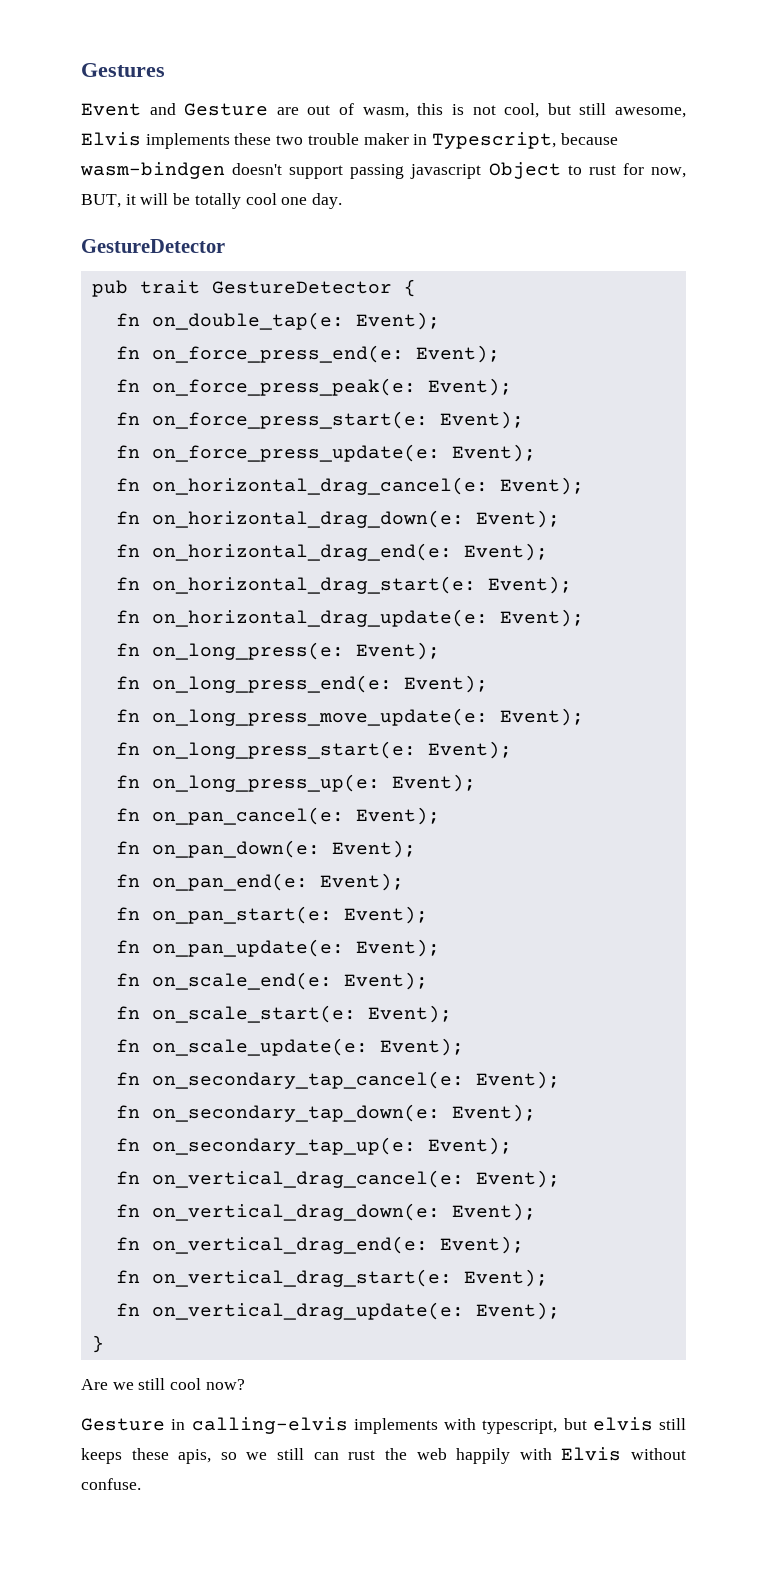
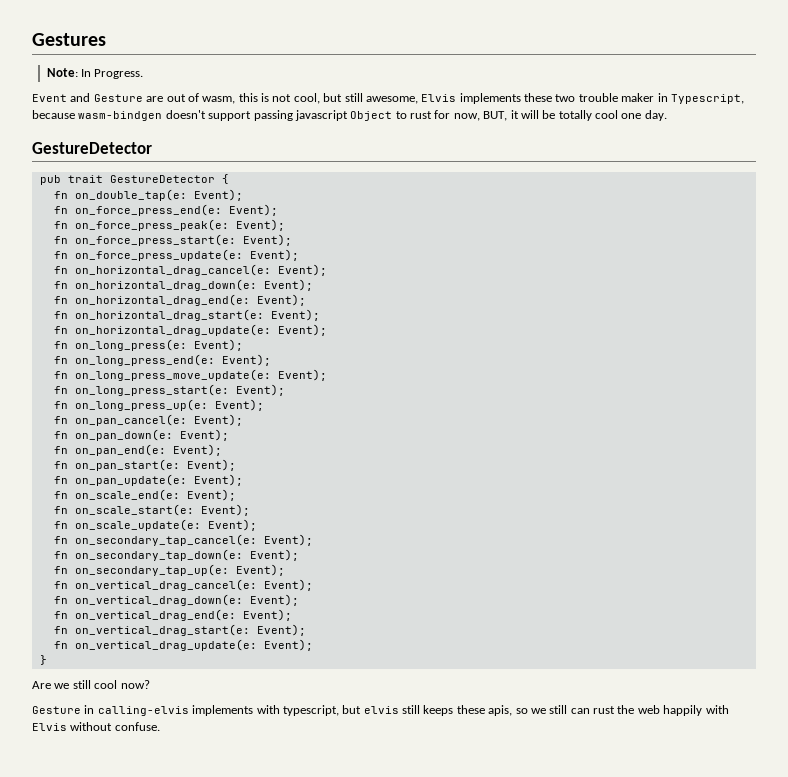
(165, 70) none -> [46,68,144,79] // Note: In Progress.

